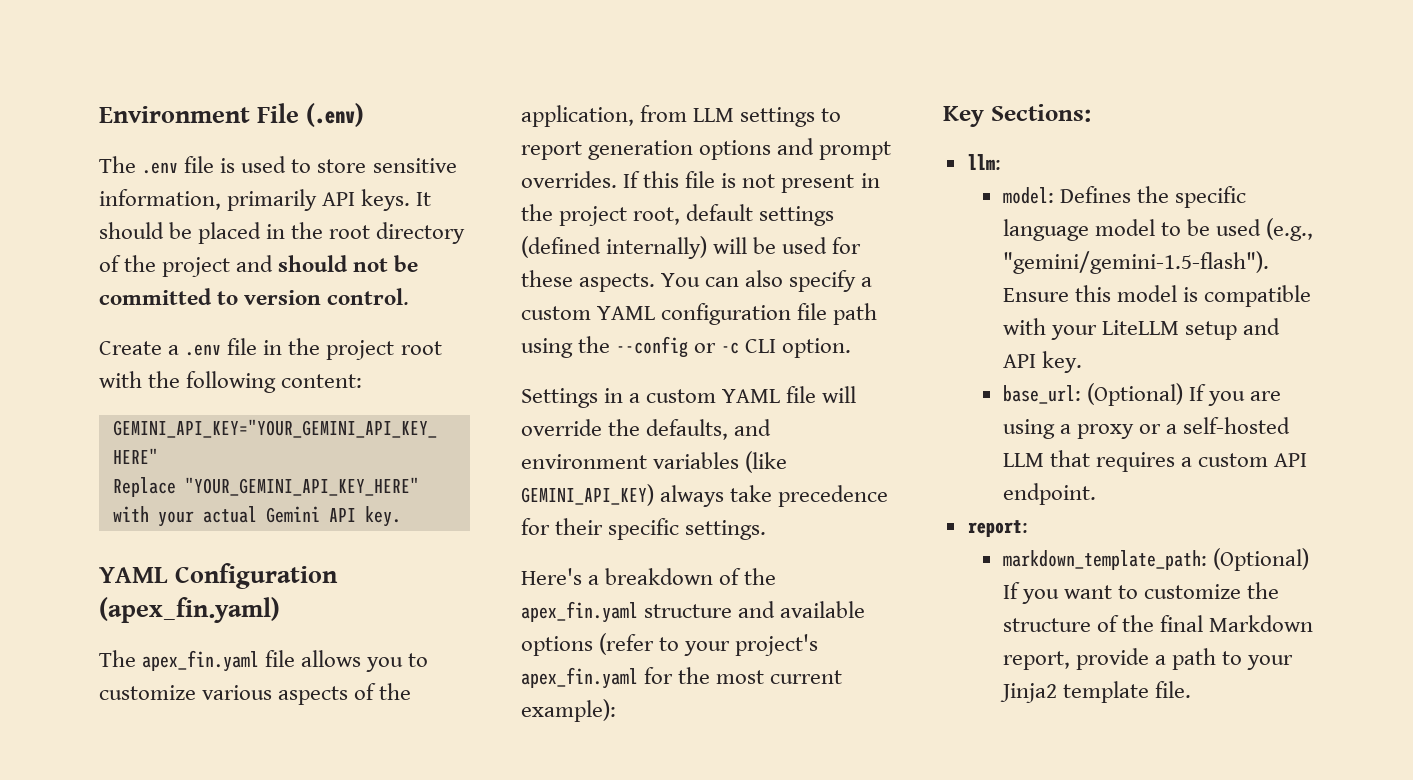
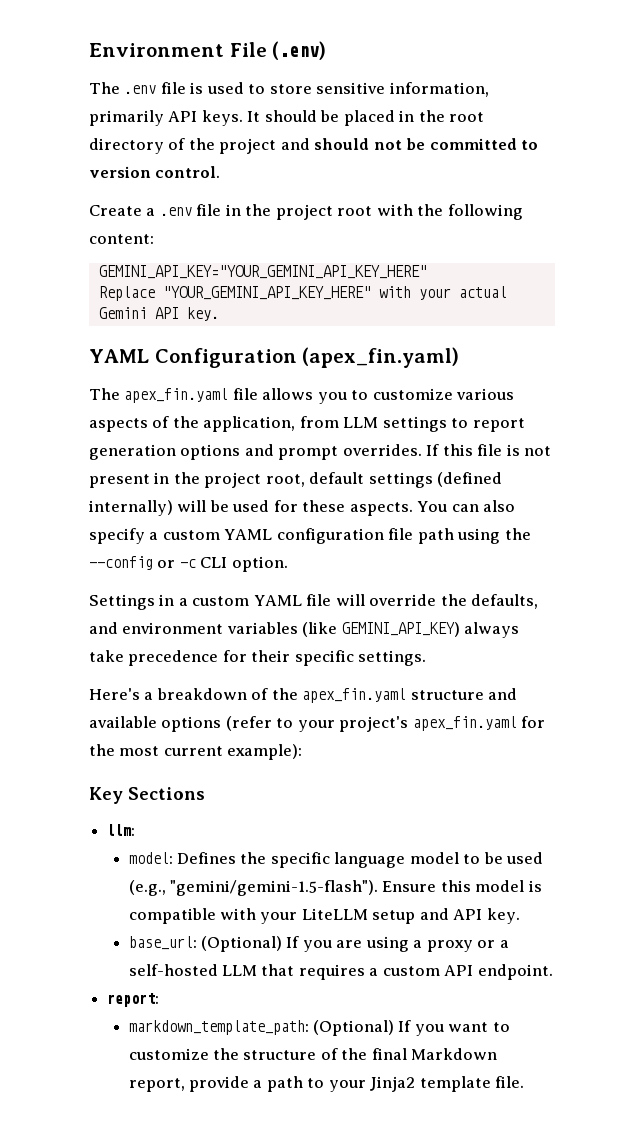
[990,104,1091,122] Sections: -> [128,787,205,800] Sections

